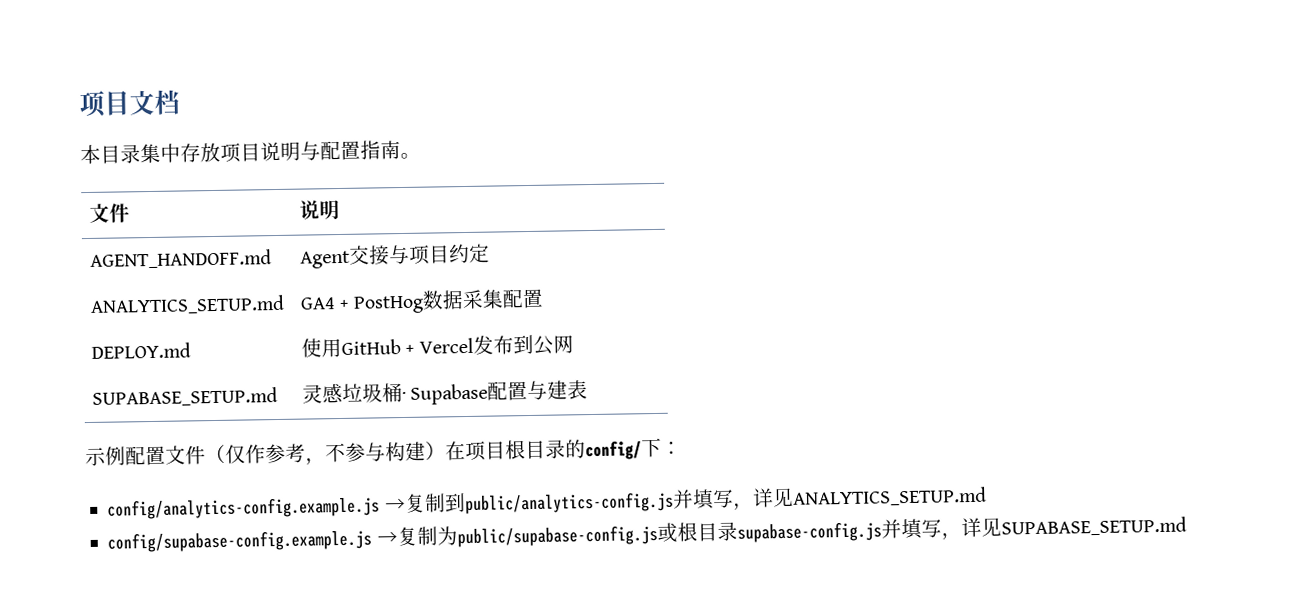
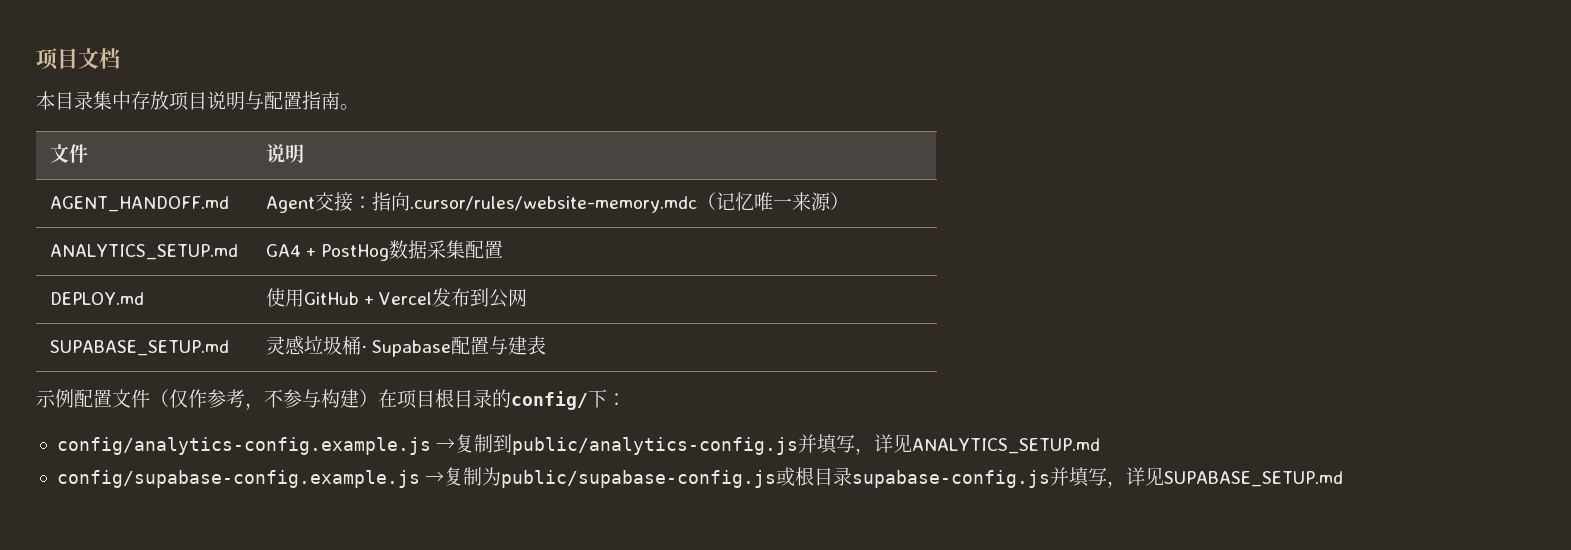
[389,243,491,265] 与项目约定 -> [352,192,849,213] ：指向.cursor/rules/website-memory.mdc（记忆唯一来源）

